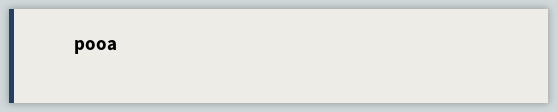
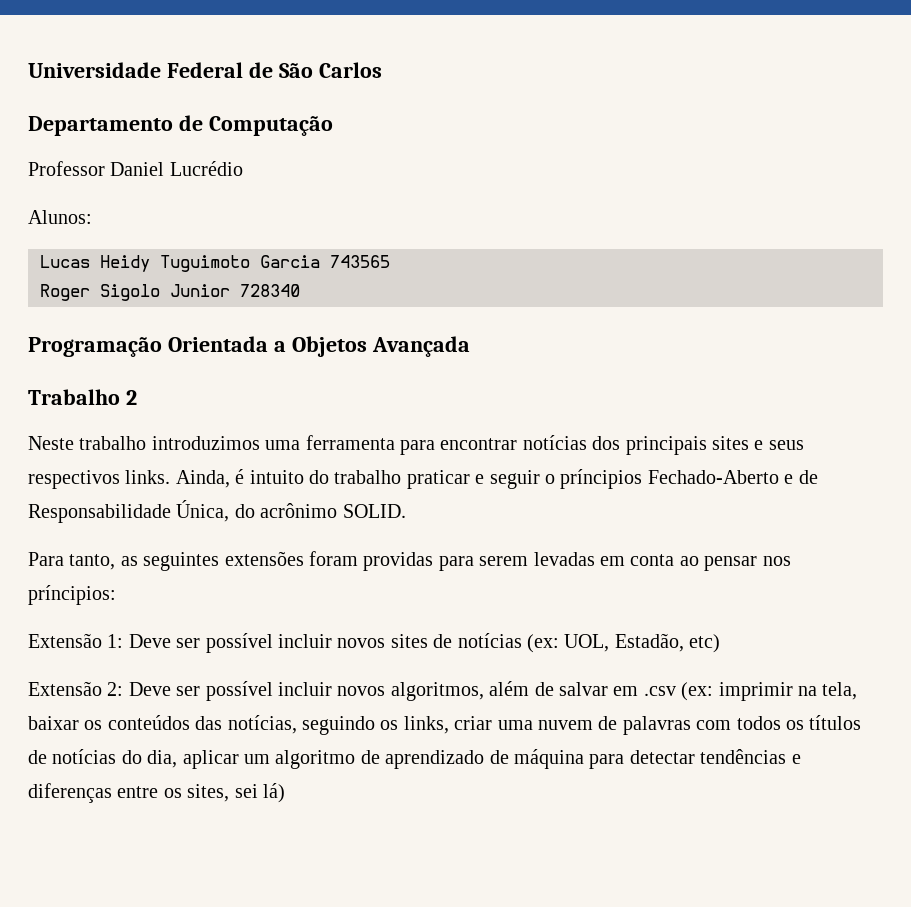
[74,40,117,54] pooa -> [28,62,382,78] [28,115,333,136] [28,161,243,176] [28,210,92,224] [40,255,390,272] [40,284,300,301] [28,336,470,357] [28,389,137,405] [28,435,804,455] [28,469,818,489] [28,500,406,523] [28,551,791,571] [28,585,116,605] [28,633,721,653] [28,681,858,701] [28,715,862,735] [28,749,801,769] [28,783,285,803] Universidade Federal de São Carlos // Departamento de Computação // Professor Daniel Lucrédio // Alunos: // Lucas Heidy Tuguimoto Garcia 743565 // Roger Sigolo Junior 728340 // Programação Orientada a Objetos Avançada // Trabalho 2 // Neste trabalho introduzimos uma ferramenta para encontrar notícias dos principais sites e seus respectivos links. Ainda, é intuito do trabalho praticar e seguir o príncipios Fechado-Aberto e de Responsabilidade Única, do acrônimo SOLID. // Para tanto, as seguintes extensões foram providas para serem levadas em conta ao pensar nos príncipios: // Extensão 1: Deve ser possível incluir novos sites de notícias (ex: UOL, Estadão, etc) // Extensão 2: Deve ser possível incluir novos algoritmos, além de salvar em .csv (ex: imprimir na tela, baixar os conteúdos das notícias, seguindo os links, criar uma nuvem de palavras com todos os títulos de notícias do dia, aplicar um algoritmo de aprendizado de máquina para detectar tendências e diferenças entre os sites, sei lá)

